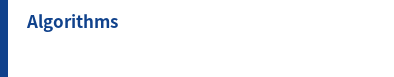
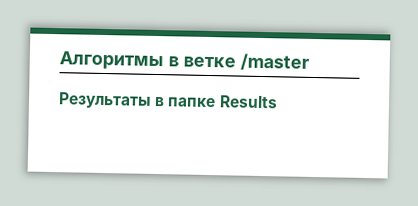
[26,14,118,32] Algorithms -> [59,51,309,71] [58,92,278,109] Алгоритмы в ветке /master // Результаты в папке Results

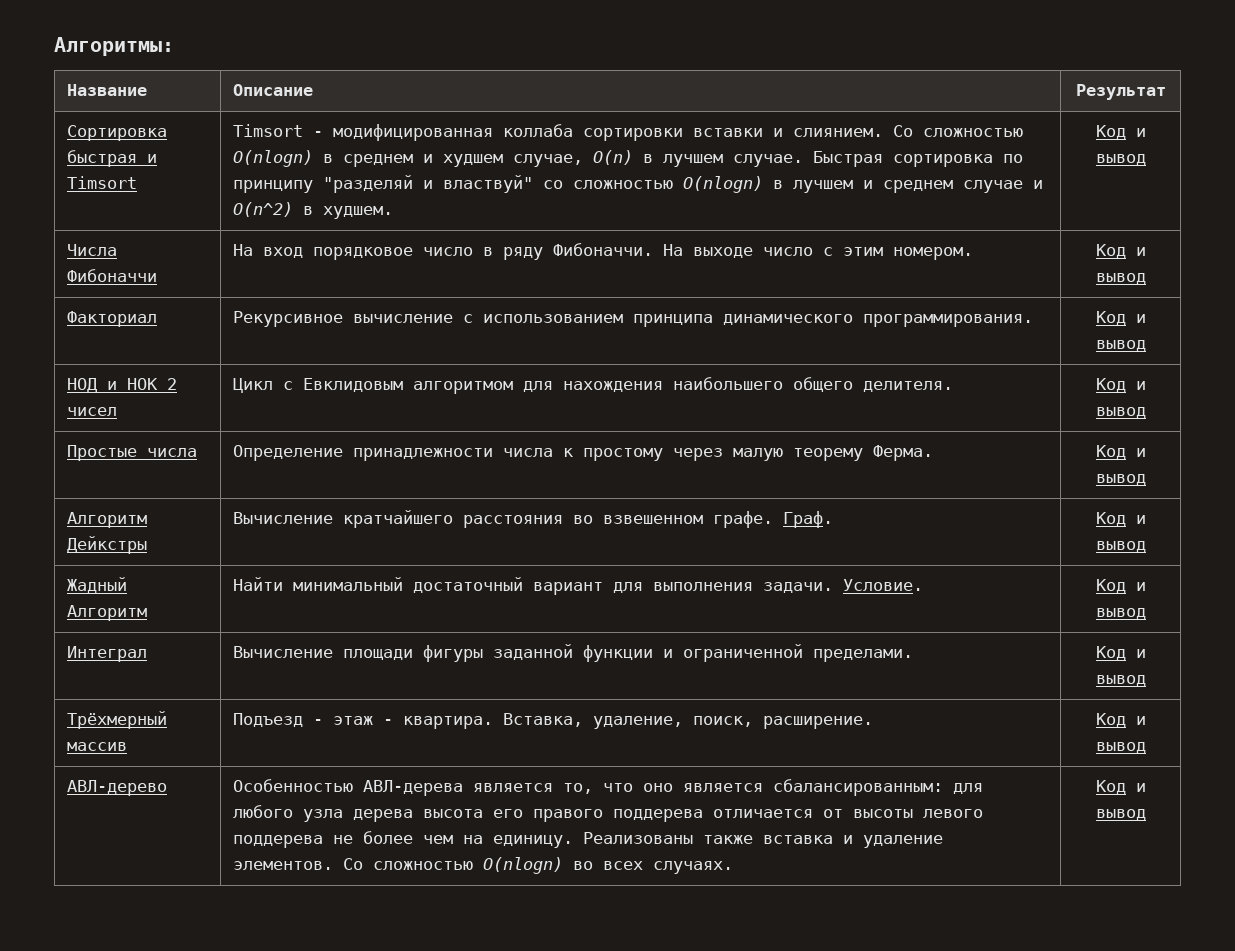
[59,51,309,71] [58,92,278,109] Алгоритмы в ветке /master // Результаты в папке Results -> [54,37,174,56] [66,84,147,96] [232,84,313,96] [1075,84,1166,100] [66,125,167,141] [66,150,157,167] [66,176,137,189] [232,124,1023,141] [232,150,1023,167] [232,175,1043,193] [232,202,393,219] [1095,125,1146,139] [1095,154,1146,165] [66,244,117,256] [66,269,157,282] [232,243,973,260] [1095,244,1146,258] [1095,273,1146,284] [66,311,157,327] [232,311,1033,327] [1095,311,1146,325] [1095,340,1146,351] [66,378,177,393] [66,407,117,416] [232,377,953,394] [1095,378,1146,392] [1095,407,1146,418] [66,445,197,461] [232,445,933,461] [1095,445,1146,459] [1095,474,1146,485] [66,512,147,528] [66,536,147,554] [232,510,833,528] [1095,512,1146,526] [1095,541,1146,552] [66,577,127,593] [66,605,147,621] [232,577,923,595] [1095,579,1146,593] [1095,608,1146,619] [66,646,147,662] [232,644,913,662] [1095,646,1146,660] [1095,675,1146,686] [66,711,167,729] [66,742,127,751] [232,713,873,729] [1095,713,1146,727] [1095,742,1146,753] [66,780,167,796] [232,779,983,796] [232,805,983,822] [232,831,943,848] [232,857,733,874] [1095,780,1146,794] [1095,809,1146,820] Алгоритмы: // Название | Описание | Результат // Сортировка быстрая и Timsort | Timsort - модифицированная коллаба сортировки вставки и слиянием. Со сложностью O(nlogn) в среднем и худшем случае, O(n) в лучшем случае. Быстрая сортировка по принципу "разделяй и властвуй" со сложностью O(nlogn) в лучшем и среднем случае и O(n^2) в худшем. | Код и вывод // Числа Фибоначчи | На вход порядковое число в ряду Фибоначчи. На выходе число с этим номером. | Код и вывод // Факториал | Рекурсивное вычисление с использованием принципа динамического программирования. | Код и вывод // НОД и НОК 2 чисел | Цикл с Евклидовым алгоритмом для нахождения наибольшего общего делителя. | Код и вывод // Простые числа | Определение принадлежности числа к простому через малую теорему Ферма. | Код и вывод // Алгоритм Дейкстры | Вычисление кратчайшего расстояния во взвешенном графе. Граф. | Код и вывод // Жадный Алгоритм | Найти минимальный достаточный вариант для выполнения задачи. Условие. | Код и вывод // Интеграл | Вычисление площади фигуры заданной функции и ограниченной пределами. | Код и вывод // Трёхмерный массив | Подъезд - этаж - квартира. Вставка, удаление, поиск, расширение. | Код и вывод // АВЛ-дерево | Особенностью АВЛ-дерева является то, что оно является сбалансированным: для любого узла дерева высота его правого поддерева отличается от высоты левого поддерева не более чем на единицу. Реализованы также вставка и удаление элементов. Со сложностью O(nlogn) во всех случаях. | Код и вывод

